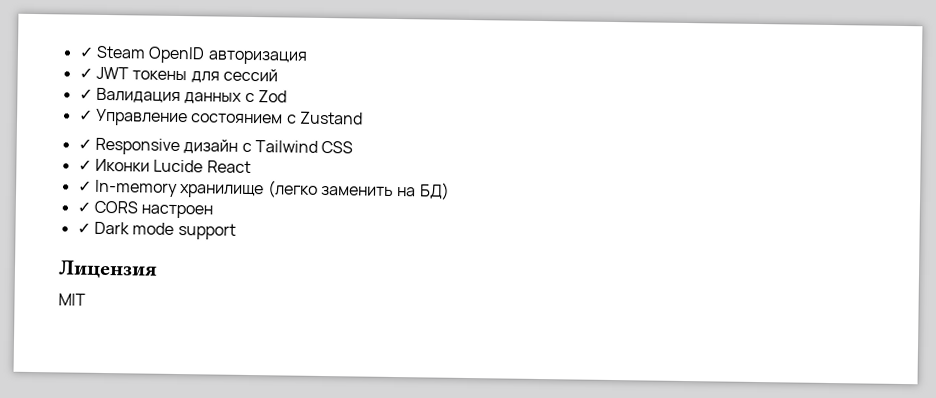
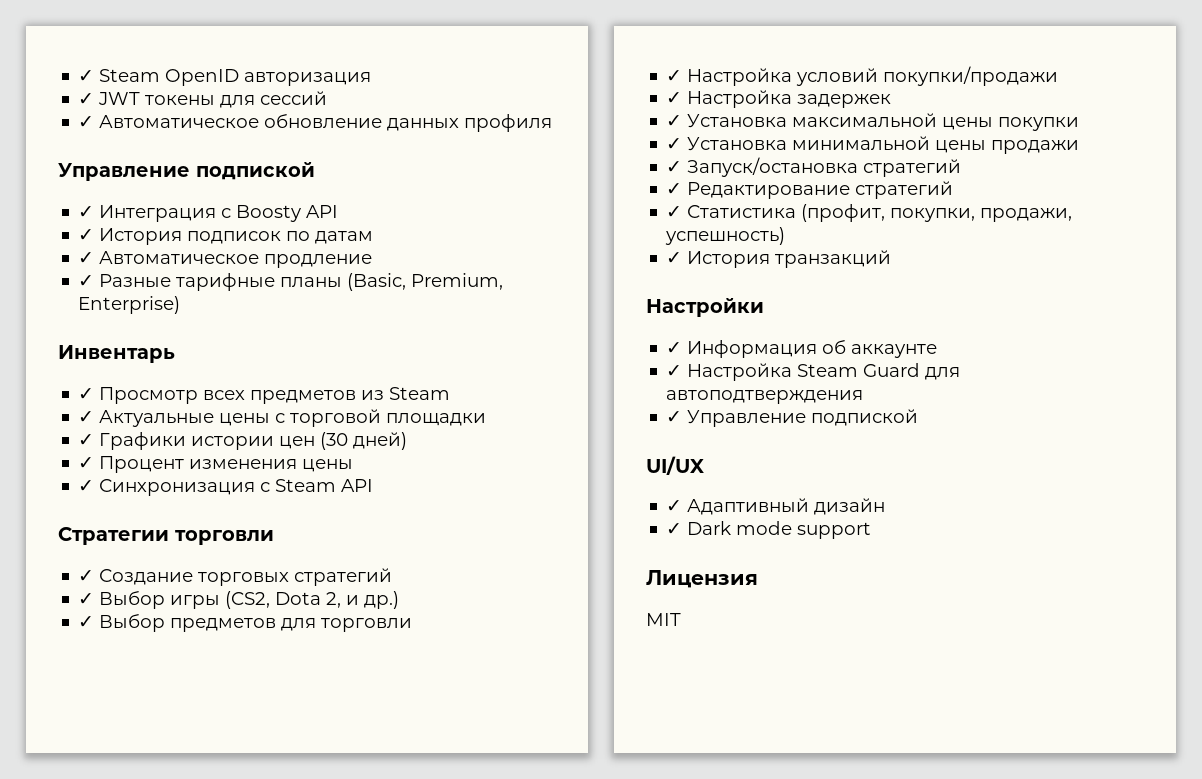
[95,87,287,104] Валидация данных с Zod -> [99,114,553,132] [58,162,315,181] [78,205,339,222] [78,228,374,245] [78,251,373,268] [78,273,504,291] [78,296,181,314] [58,345,175,363] [78,387,451,404] [78,409,487,427] [78,432,408,450] [78,456,354,473] [78,479,374,496] [58,527,274,545] [78,568,393,586] [78,591,400,609] [78,614,413,632] [666,66,1059,86] [666,90,892,108] [666,113,1080,131] [666,136,1080,154] [666,157,962,177] [666,181,954,199] [666,204,1073,222] [665,227,786,245] [666,250,892,268] [646,298,764,317] [666,340,938,358] [666,363,961,381] [666,390,864,404] Автоматическое обновление данных профиля // Управление подпиской // ✓ Интеграция с Boosty API // ✓ История подписок по датам // ✓ Автоматическое продление // ✓ Разные тарифные планы (Basic, Premium, Enterprise) // Инвентарь // ✓ Просмотр всех предметов из Steam // ✓ Актуальные цены с торговой площадки // ✓ Графики истории цен (30 дней) // ✓ Процент изменения цены // ✓ Синхронизация с Steam API // Стратегии торговли // ✓ Создание торговых стратегий // ✓ Выбор игры (CS2, Dota 2, и др.) // ✓ Выбор предметов для торговли // ✓ Настройка условий покупки/продажи // ✓ Настройка задержек // ✓ Установка максимальной цены покупки // ✓ Установка минимальной цены продажи // ✓ Запуск/остановка стратегий // ✓ Редактирование стратегий // ✓ Статистика (профит, покупки, продажи, успешность) // ✓ История транзакций // Настройки // ✓ Информация об аккаунте // ✓ Настройка Steam Guard для автоподтверждения
[191,111,363,125] [77,137,180,156] состоянием с Zustand // ✓ Responsive -> [811,409,919,426] [646,456,704,475] [666,498,810,515] подпиской // UI/UX // ✓ Адаптивный
[241,140,354,154] [77,158,251,173] [77,179,450,200] [76,200,214,219] с Tailwind CSS // ✓ Иконки Lucide React // ✓ In-memory хранилище (легко заменить на БД) // ✓ CORS настроен -> (886, 506) none

